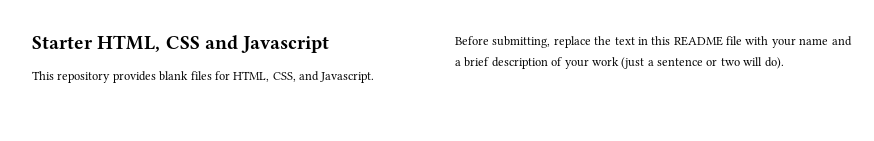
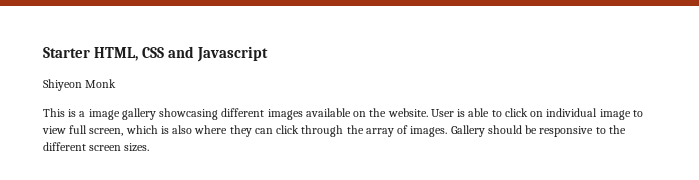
(330, 44) none -> [43,79,117,91] // Shiyeon Monk
[57,71,375,83] [455,36,852,48] [455,57,784,69] repository provides blank files for HTML, CSS, and Javascript. // Before submitting, replace the text in this README file with your name and a brief description of your work (just a sentence or two will do). -> [68,108,643,120] [42,125,626,137] [43,142,150,152] is a image gallery showcasing different images available on the website. User is able to click on individual image to view full screen, which is also where they can click through the array of images. Gallery should be responsive to the different screen sizes.

